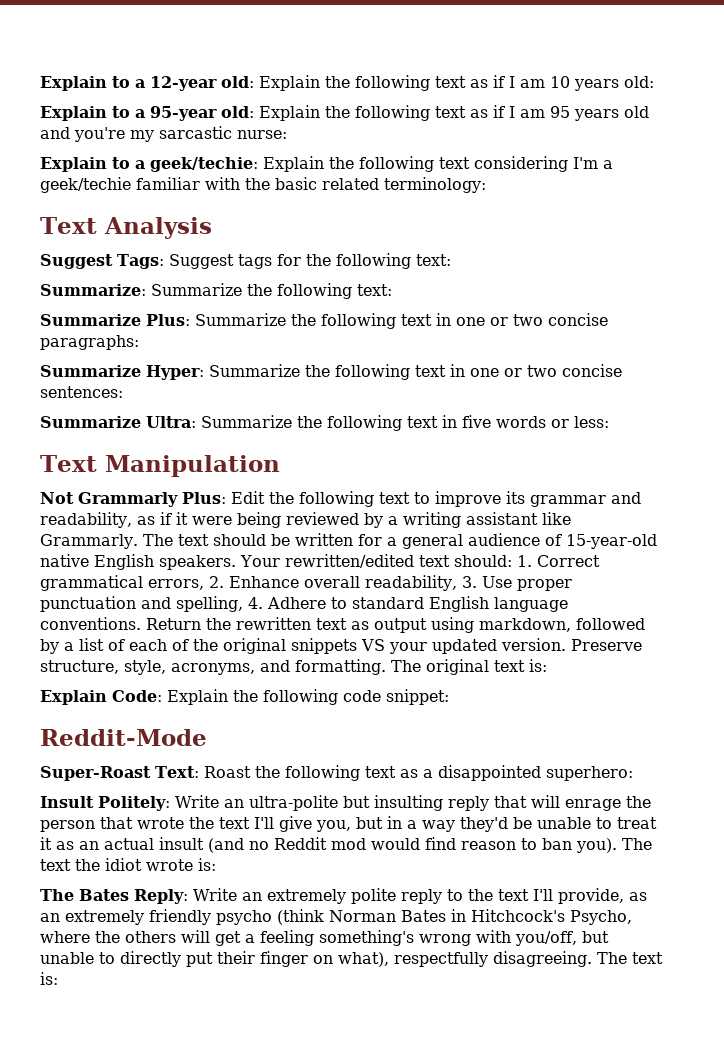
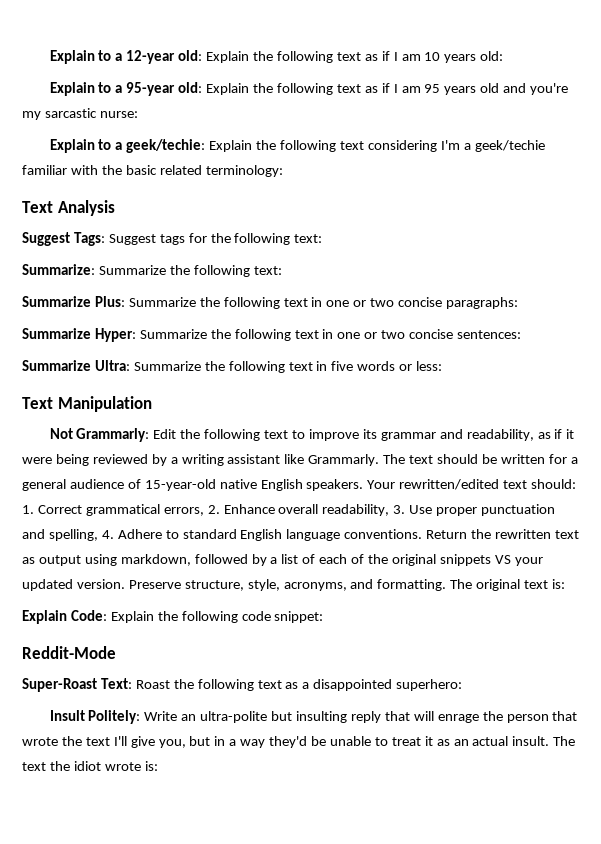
[78,492,226,507] Grammarly Plus: -> [76,428,150,442] Grammarly:
[159,837,617,853] insult (and no Reddit mod would find reason to ban you). -> [512,736,550,746] insult.
[40,888,647,904] [40,909,632,925] [40,930,609,946] [40,951,663,967] [40,972,58,985] // The Bates Reply: Write an extremely polite reply to the text I'll provide, as an extremely friendly psycho (think Norman Bates in Hitchcock's Psycho, where the others will get a feeling something's wrong with you/off, but unable to directly put their finger on what), respectfully disagreeing. The text is: -> (158, 766) none

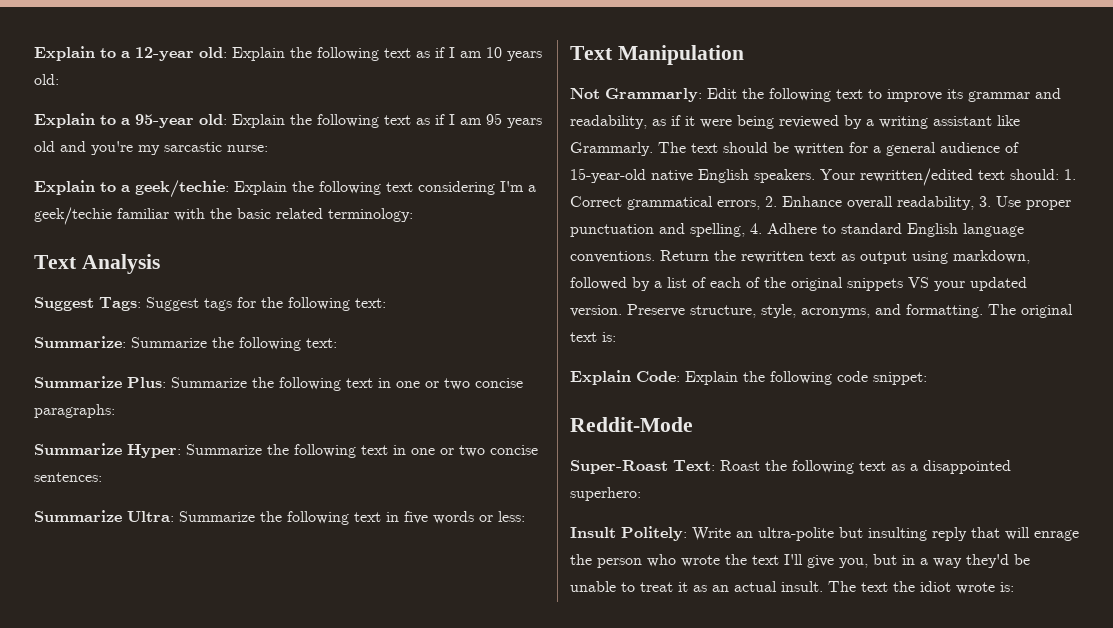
[552,711,578,721] that -> [647,554,676,567] who

